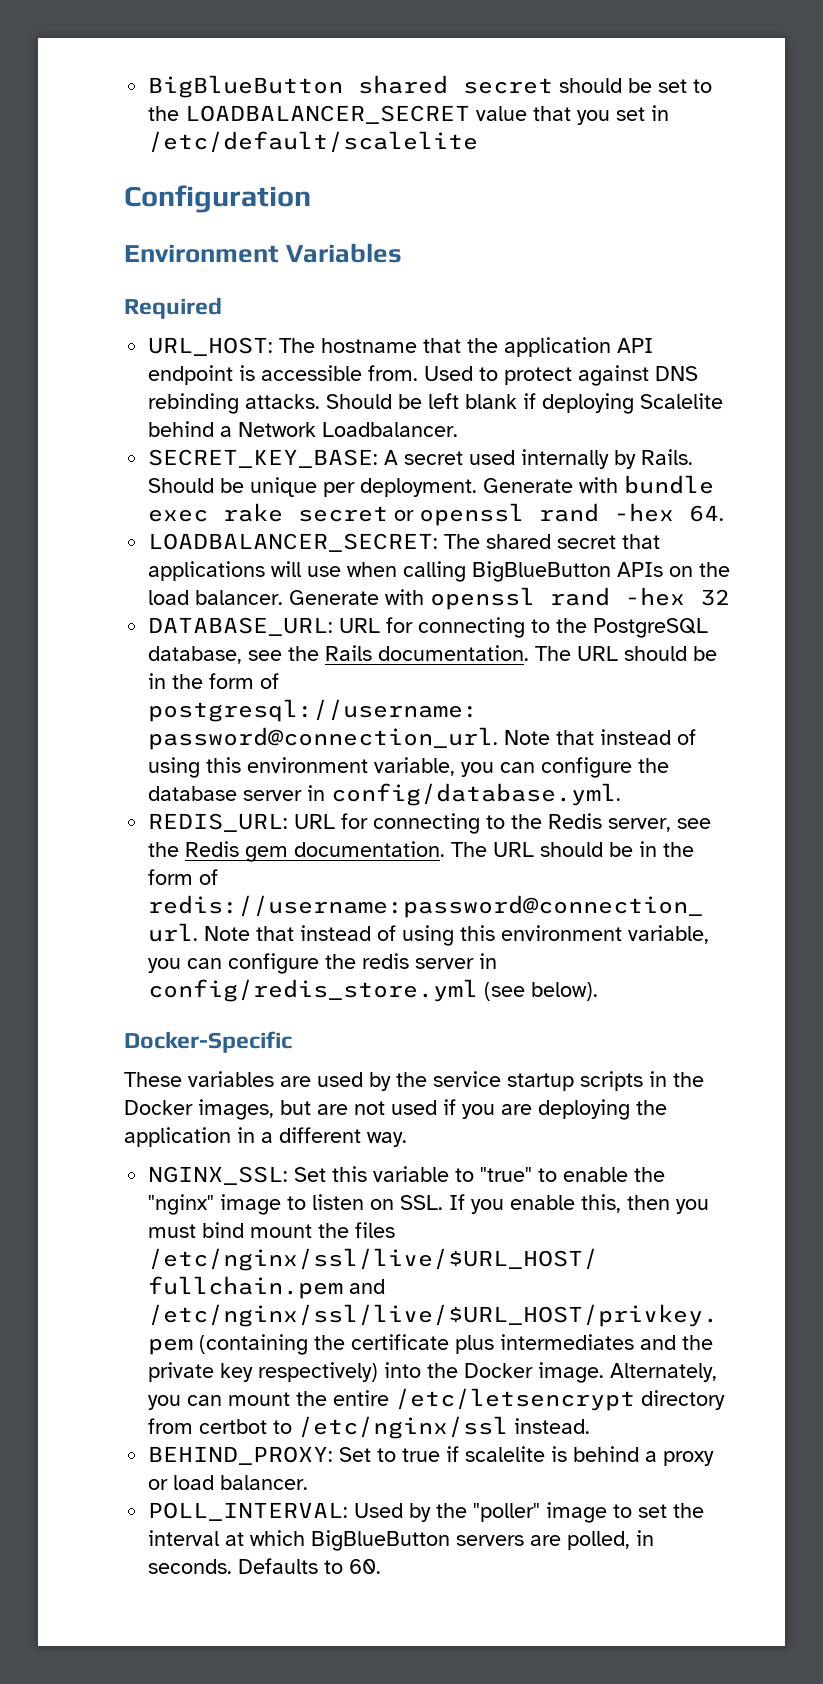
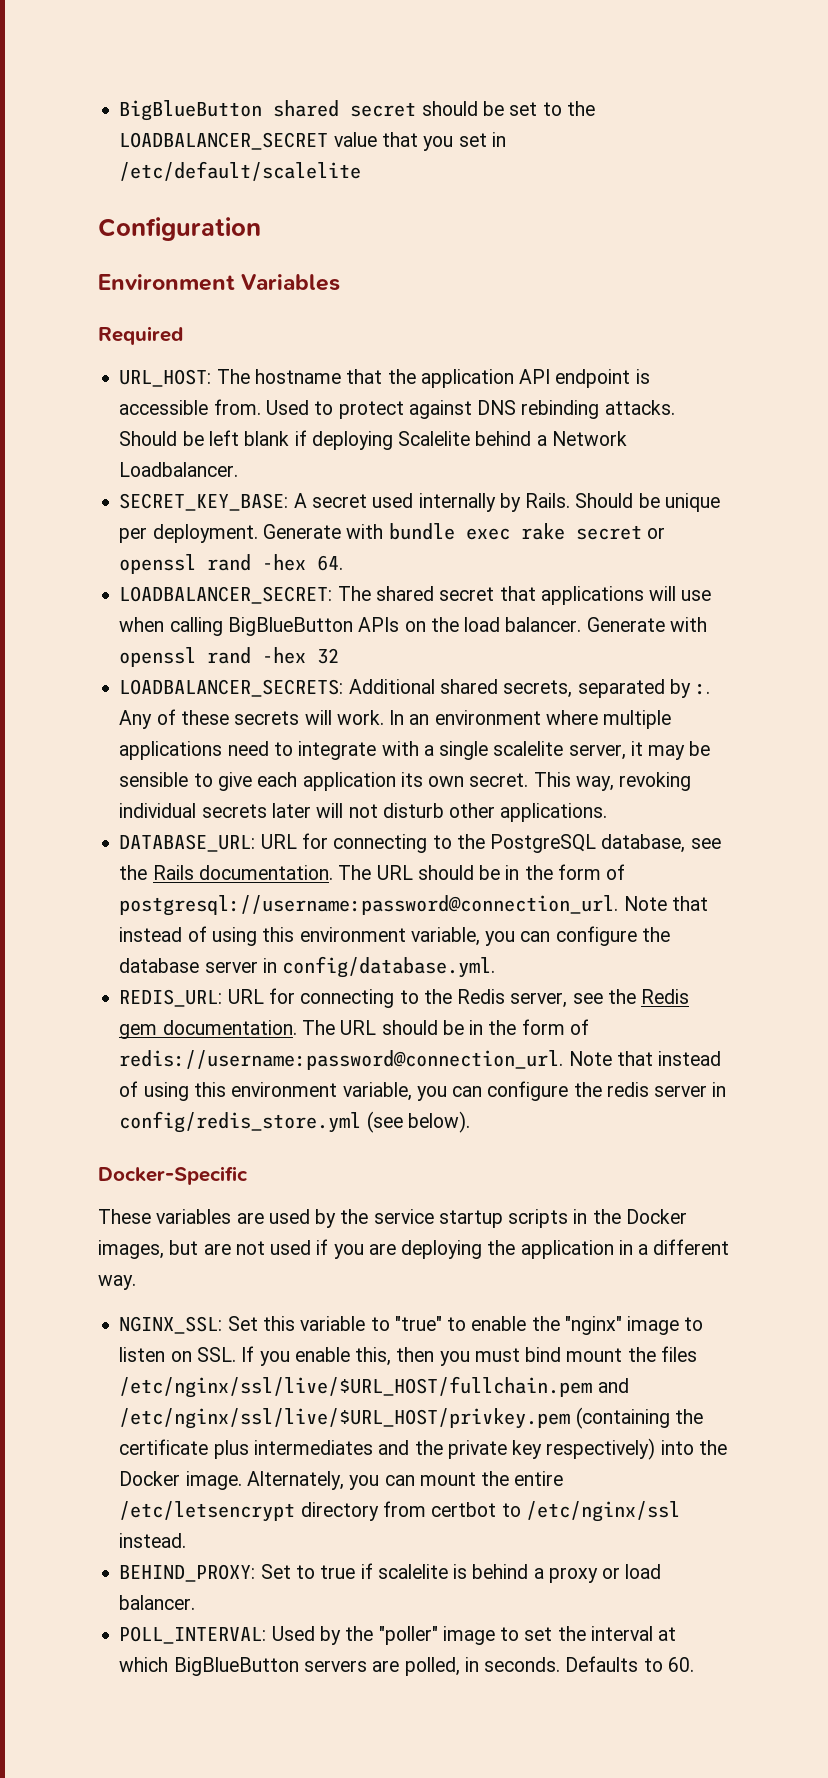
(731, 597) none -> [119,679,711,698] [119,709,672,729] [119,741,711,760] [119,772,692,791] [119,803,608,822] // LOADBALANCER_SECRETS: Additional shared secrets, separated by :. Any of these secrets will work. In an environment where multiple applications need to integrate with a single scalelite server, it may be sensible to give each application its own secret. This way, revoking individual secrets later will not disturb other applications.

